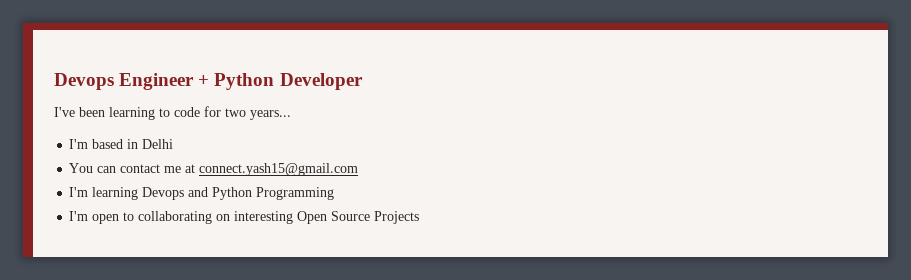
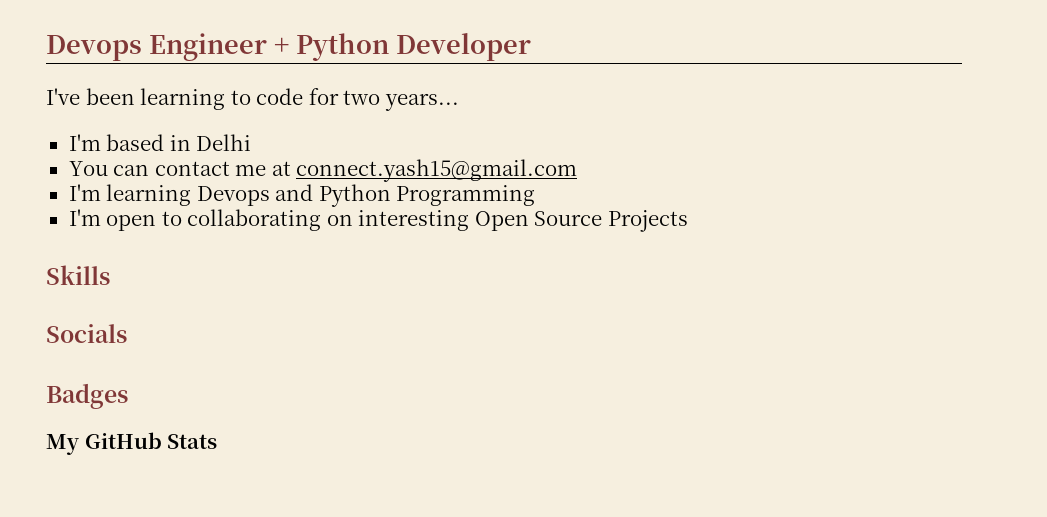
(420, 217) none -> [46,265,110,285] [46,324,127,343] [46,383,128,409] [46,432,218,455] // Skills // Socials // Badges // My GitHub Stats

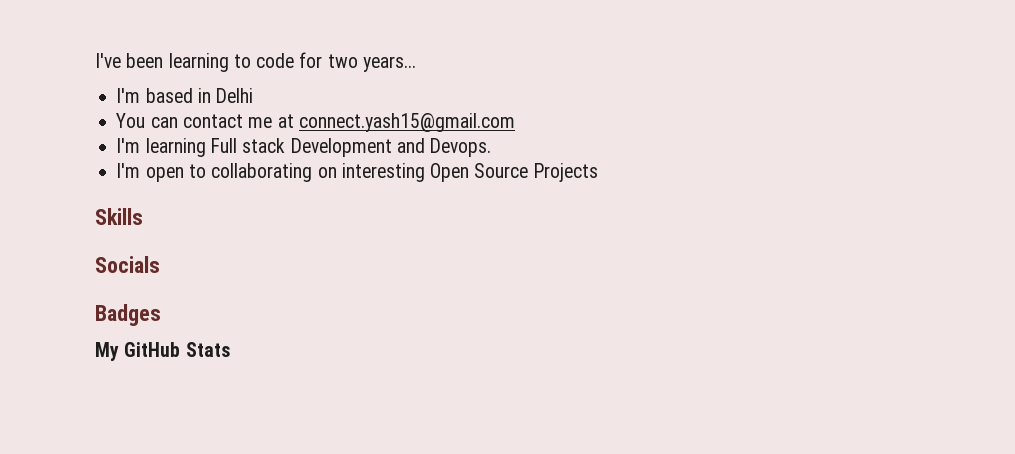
[46,33,531,61] Devops Engineer + Python Developer // -> (95, 60) none
[196,184,536,207] Devops and Python Programming -> [210,138,492,157] Full stack Development and Devops.

